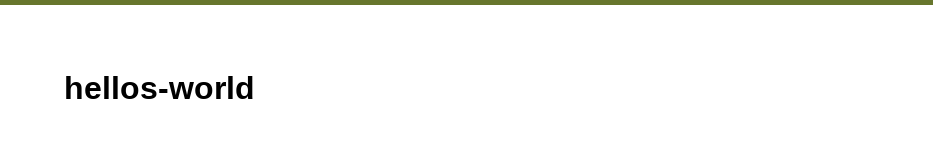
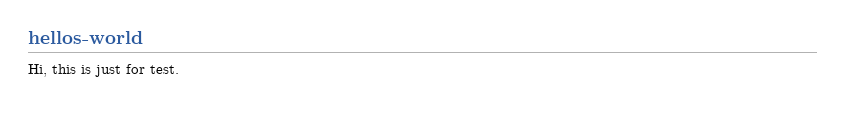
(255, 87) none -> [28,64,179,77] // Hi, this is just for test.

